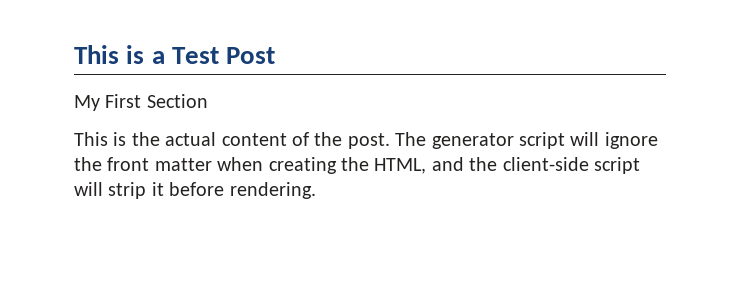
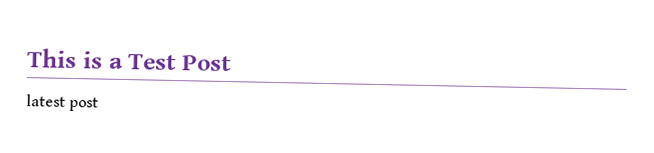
[74,94,208,111] [74,132,658,149] [74,157,640,174] [74,182,316,199] My First Section // This is the actual content of the post. The generator script will ignore the front matter when creating the HTML, and the client-side script will strip it before rendering. -> [26,94,100,112] latest post

